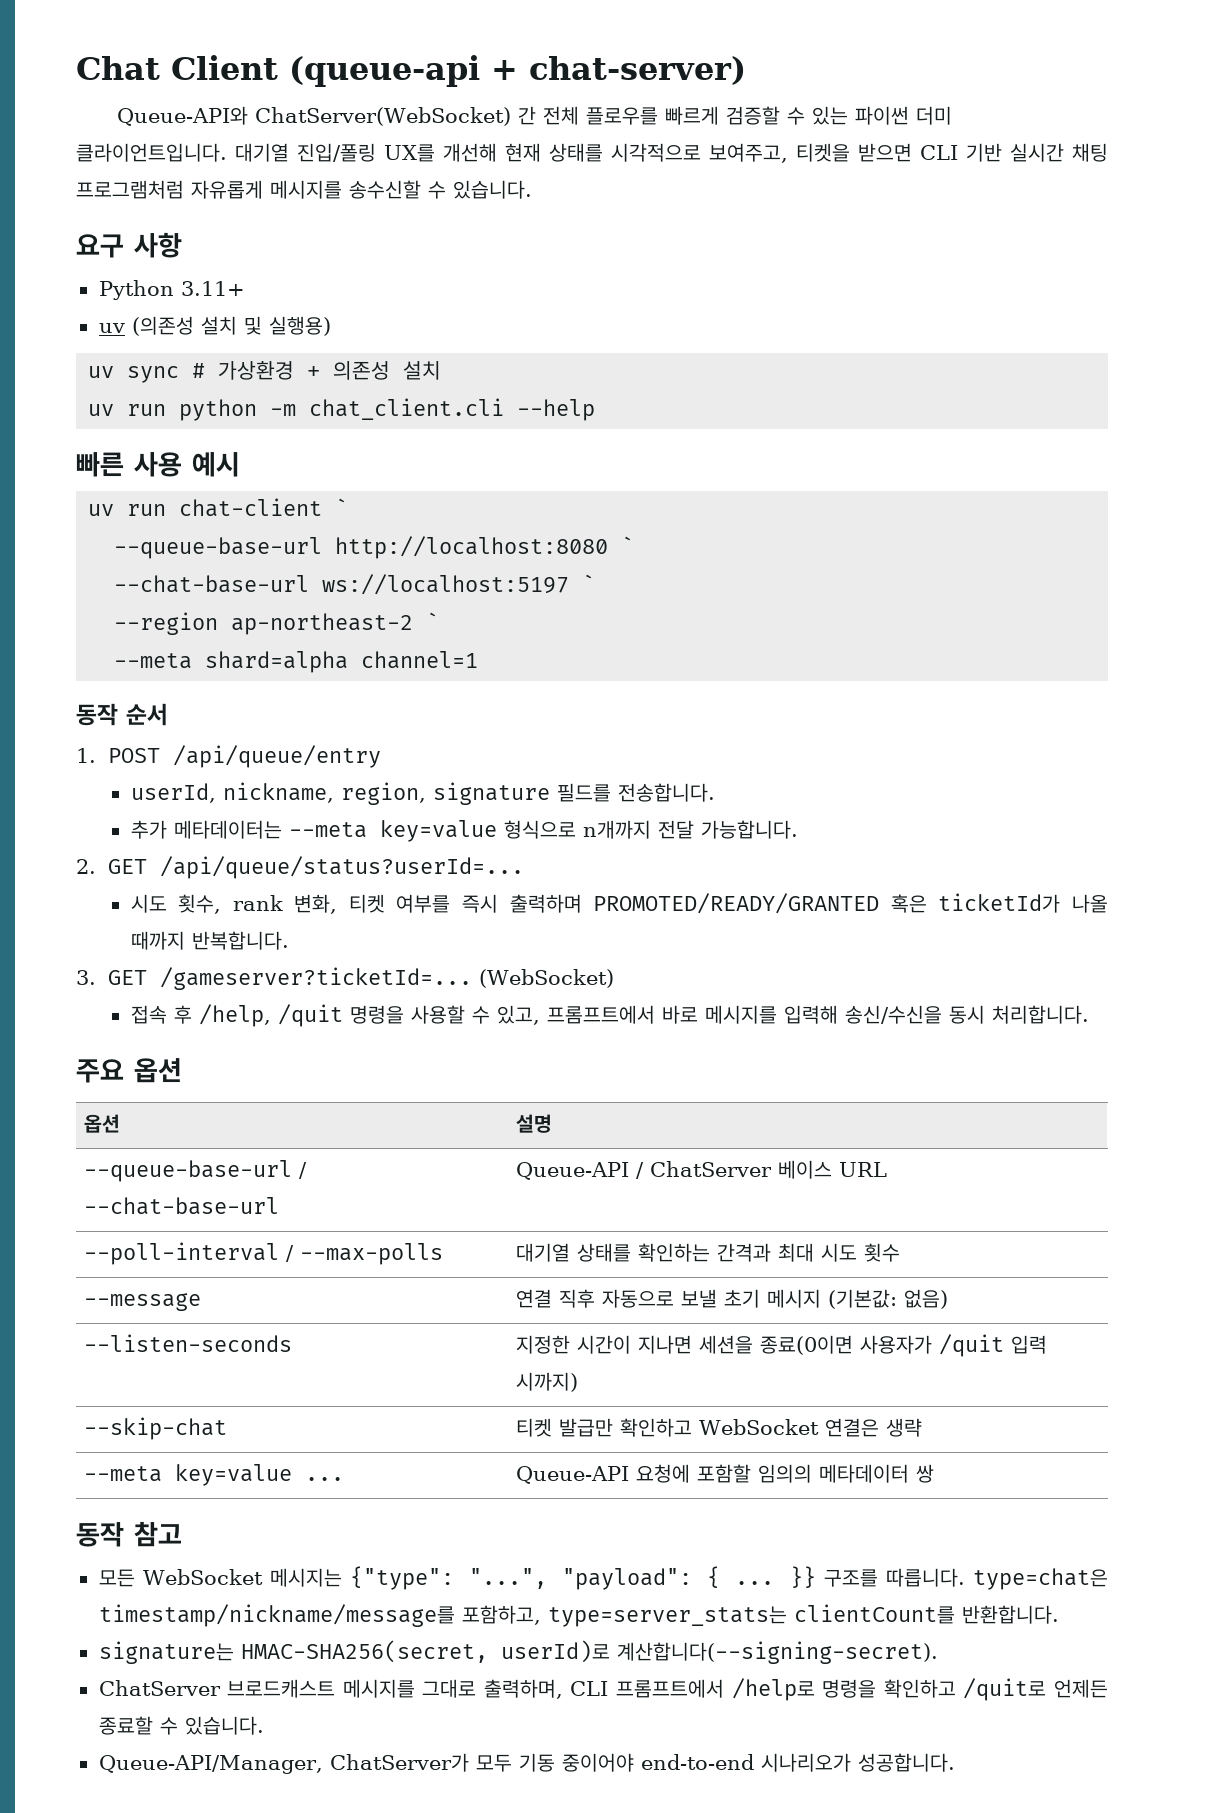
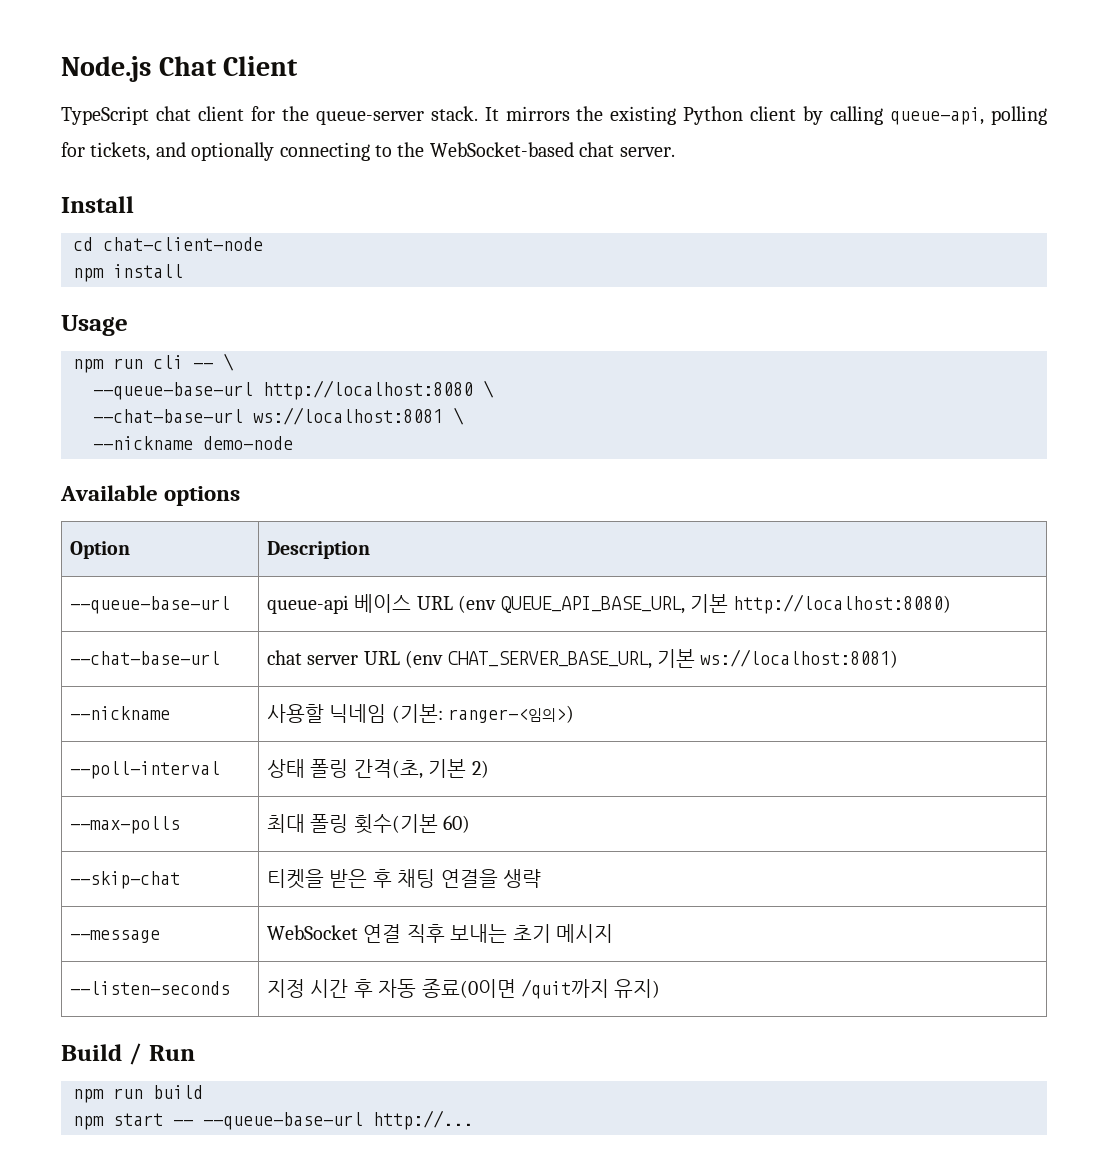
(76, 68) none -> [61,56,151,82] Node.js
[289,55,746,87] [117,106,953,126] [76,143,1108,163] [76,180,532,199] [76,232,182,258] [98,280,245,300] [98,316,331,336] [88,361,442,383] [88,398,596,421] [76,452,240,477] [88,498,349,517] (queue-api + chat-server) // Queue-API와 ChatServer(WebSocket) 간 전체 플로우를 빠르게 검증할 수 있는 파이썬 더미 클라이언트입니다. 대기열 진입/폴링 UX를 개선해 현재 상태를 시각적으로 보여주고, 티켓을 받으면 CLI 기반 실시간 채팅 프로그램처럼 자유롭게 메시지를 송수신할 수 있습니다. // 요구 사항 // Python 3.11+ // uv (의존성 설치 및 실행용) // uv sync # 가상환경 + 의존성 설치 // uv run python -m chat_client.cli --help // 빠른 사용 예시 // uv run chat-client ` -> [61,106,1047,125] [61,142,675,161] [61,196,134,213] [73,237,263,251] [73,264,183,282] [61,315,128,336] [73,353,234,373] // TypeScript chat client for the queue-server stack. It mirrors the existing Python client by calling queue-api, polling for tickets, and optionally connecting to the WebSocket-based chat server. // Install // cd chat-client-node // npm install // Usage // npm run cli -- \
[621,536,635,554] [114,574,596,595] [114,612,440,635] [114,651,479,673] [76,703,168,726] [76,745,381,768] [130,782,715,805] [130,820,798,842] [76,856,524,879] [130,893,1108,914] [130,931,289,950] [76,967,614,990] [130,1004,1089,1027] [76,1058,182,1083] [84,1114,121,1133] [516,1114,553,1133] [84,1160,308,1182] [84,1197,280,1215] [516,1160,888,1180] [84,1242,444,1265] [516,1243,901,1262] ` // --chat-base-url ws://localhost:5197 ` // --region ap-northeast-2 ` // --meta shard=alpha channel=1 // 동작 순서 // 1. POST /api/queue/entry // userId, nickname, region, signature 필드를 전송합니다. // 추가 메타데이터는 --meta key=value 형식으로 n개까지 전달 가능합니다. // 2. GET /api/queue/status?userId=... // 시도 횟수, rank 변화, 티켓 여부를 즉시 출력하며 PROMOTED/READY/GRANTED 혹은 ticketId가 나올 때까지 반복합니다. // 3. GET /gameserver?ticketId=... (WebSocket) // 접속 후 /help, /quit 명령을 사용할 수 있고, 프롬프트에서 바로 메시지를 입력해 송신/수신을 동시 처리합니다. // 주요 옵션 // 옵션 | 설명 // --queue-base-url / --chat-base-url | Queue-API / ChatServer 베이스 URL // --poll-interval / --max-polls | 대기열 상태를 확인하는 간격과 최대 시도 횟수 -> [483,380,494,398] [93,407,464,425] [93,436,293,450] [60,485,241,506] [70,541,131,559] [267,541,371,559] [70,596,231,614] [267,594,952,614] [70,651,221,665] [267,649,899,669] [70,706,171,720] [267,704,575,723] [70,761,221,779] [267,759,489,779] [70,816,181,834] [267,814,471,834] [70,871,181,889] [267,869,542,889] \ // --chat-base-url ws://localhost:8081 \ // --nickname demo-node // Available options // Option | Description // --queue-base-url | queue-api 베이스 URL (env QUEUE_API_BASE_URL, 기본 http://localhost:8080) // --chat-base-url | chat server URL (env CHAT_SERVER_BASE_URL, 기본 ws://localhost:8081) // --nickname | 사용할 닉네임 (기본: ranger-<임의>) // --poll-interval | 상태 폴링 간격(초, 기본 2) // --max-polls | 최대 폴링 횟수(기본 60) // --skip-chat | 티켓을 받은 후 채팅 연결을 생략
(202, 1302) none -> [267,925,359,940] WebSocket
[602,1289,718,1308] 자동으로 보낼 -> [450,924,508,943] 보내는
[828,1289,949,1309] (기본값: 없음) -> (614, 933) none
[516,1334,1048,1357] [516,1372,579,1392] [84,1417,228,1440] [516,1418,923,1437] [84,1464,345,1486] [516,1464,935,1484] [76,1521,182,1547] [98,1566,1108,1590] [98,1604,1059,1627] [98,1640,938,1664] [98,1678,1108,1701] [98,1716,264,1735] [98,1753,955,1774] 지정한 시간이 지나면 세션을 종료(0이면 사용자가 /quit 입력 시까지) // --skip-chat | 티켓 발급만 확인하고 WebSocket 연결은 생략 // --meta key=value ... | Queue-API 요청에 포함할 임의의 메타데이터 쌍 // 동작 참고 // 모든 WebSocket 메시지는 {"type": "...", "payload": { ... }} 구조를 따릅니다. type=chat은 timestamp/nickname/message를 포함하고, type=server_stats는 clientCount를 반환합니다. // signature는 HMAC-SHA256(secret, userId)로 계산합니다(--signing-secret). // ChatServer 브로드캐스트 메시지를 그대로 출력하며, CLI 프롬프트에서 /help로 명령을 확인하고 /quit로 언제든 종료할 수 있습니다. // Queue-API/Manager, ChatServer가 모두 기동 중이어야 end-to-end 시나리오가 성공합니다. -> [267,979,661,999] [61,1043,195,1065] [73,1085,203,1103] [73,1110,473,1130] 지정 시간 후 자동 종료(0이면 /quit까지 유지) // Build / Run // npm run build // npm start -- --queue-base-url http://...

